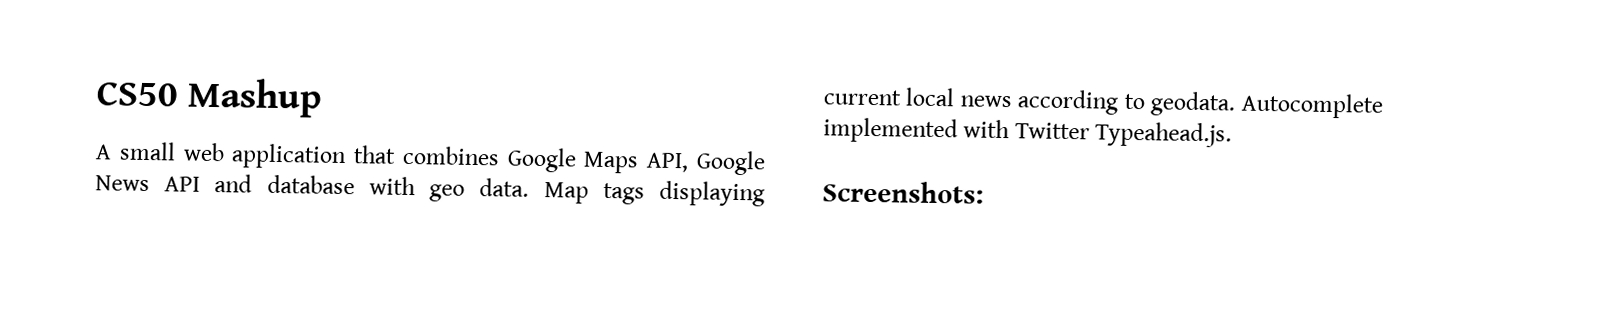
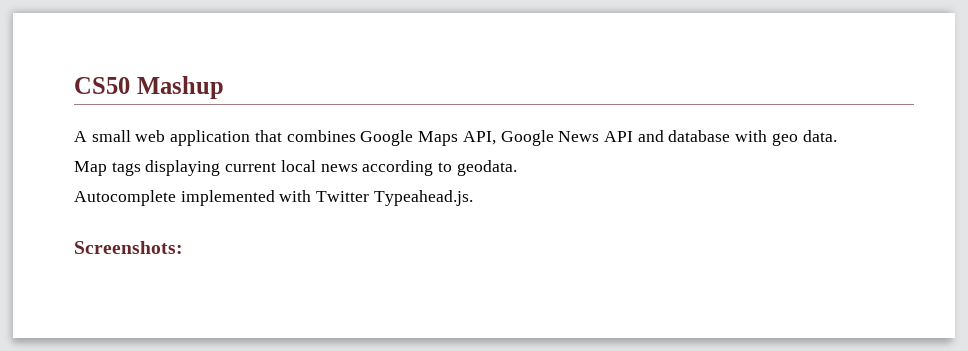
(530, 187) none -> (837, 136) //
(1237, 104) none -> (517, 168) //

